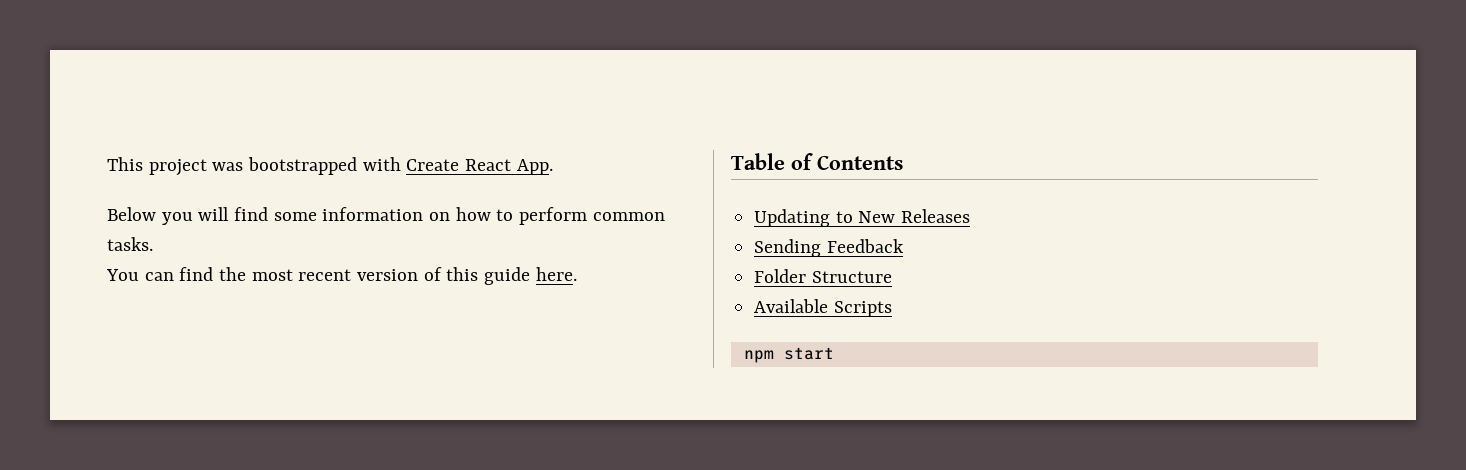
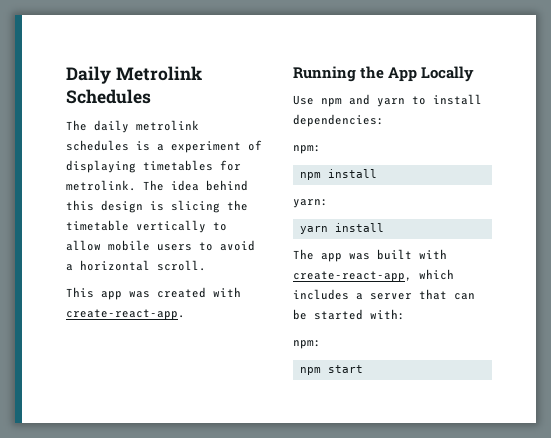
[107,157,553,176] [107,207,665,225] [107,237,153,251] [106,267,577,285] [731,153,903,170] [754,209,971,227] [754,239,904,257] [754,269,892,283] [754,299,892,317] This project was bootstrapped with Create React App. // Below you will find some information on how to perform common tasks. // You can find the most recent version of this guide here. // Table of Contents // Updating to New Releases // Sending Feedback // Folder Structure // Available Scripts -> [66,66,202,84] [66,89,151,104] [66,120,199,133] [66,140,262,153] [66,160,241,173] [66,180,248,191] [66,200,248,213] [66,220,227,233] [66,240,255,251] [66,260,206,271] [66,287,241,300] [66,309,185,320] [293,66,475,82] [293,94,482,107] [293,114,384,127] [293,145,321,154] [299,169,377,180] [293,199,328,208] [299,223,384,234] [293,249,447,262] [293,269,454,282] [293,289,475,300] [293,309,405,320] [293,340,321,349] Daily Metrolink Schedules // The daily metrolink schedules is a experiment of displaying timetables for metrolink. The idea behind this design is slicing the timetable vertically to allow mobile users to avoid a horizontal scroll. // This app was created with create-react-app. // Running the App Locally // Use npm and yarn to install dependencies: // npm: // npm install // yarn: // yarn install // The app was built with create-react-app, which includes a server that can be started with: // npm:

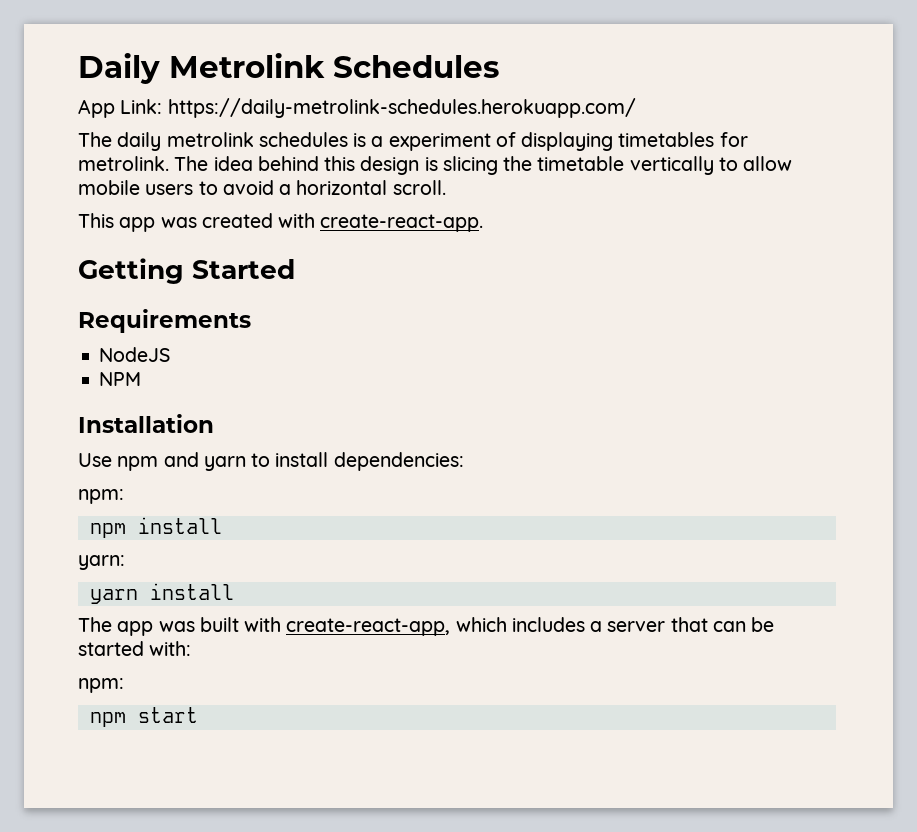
(151, 96) none -> [78,98,636,118] // App Link: https://daily-metrolink-schedules.herokuapp.com/
[293,66,475,82] Running the App Locally -> [78,258,295,284] [78,309,251,333] [99,347,171,362] [99,372,142,386] [78,414,214,433] Getting Started // Requirements // NodeJS // NPM // Installation

